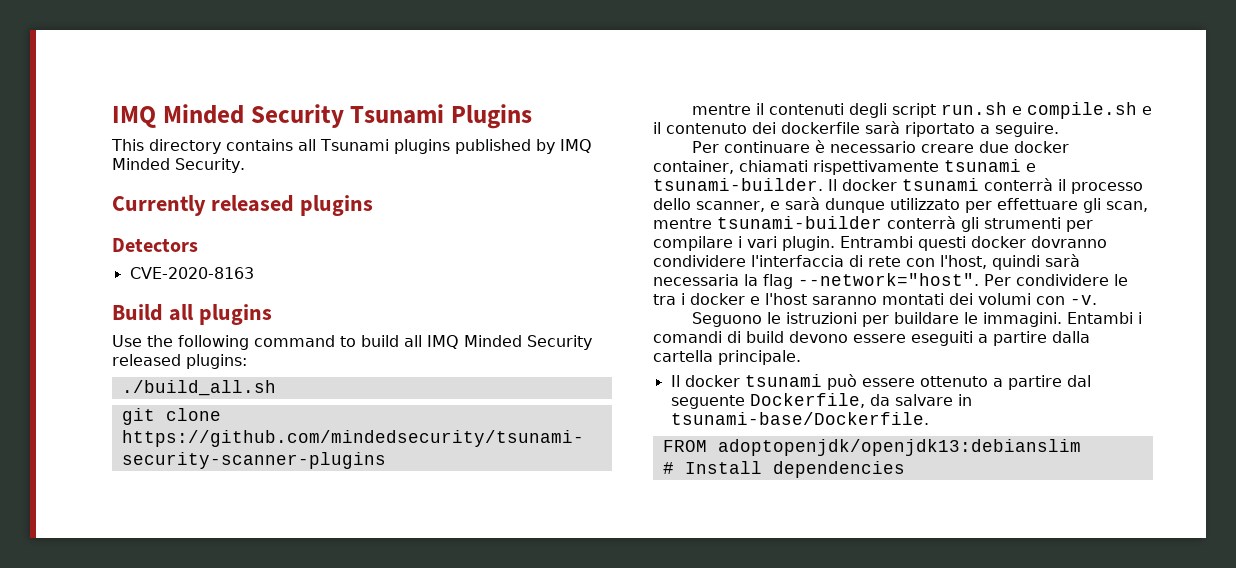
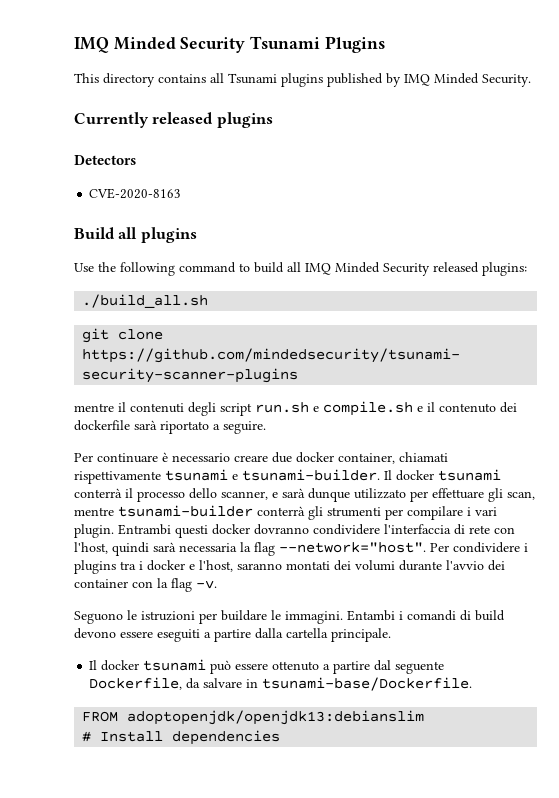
[1114,274,1128,286] le -> [524,543,528,552] [74,560,116,574] i plugins
[765,293,807,305] l'host -> [199,560,233,572] l'host,
[1036,296,1065,305] con -> [399,560,505,571] [74,578,192,592] durante l'avvio dei container con la flag

